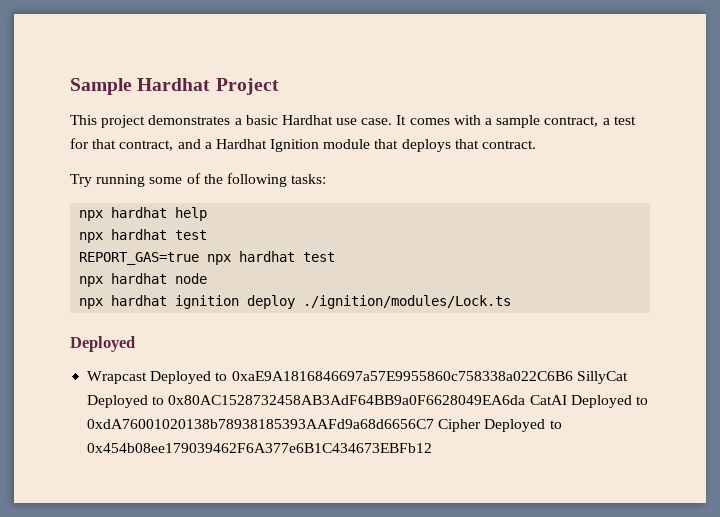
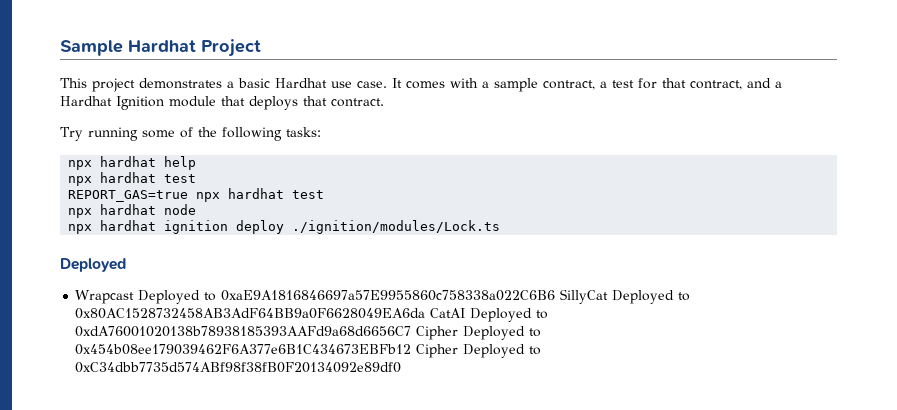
(433, 448) none -> [416,344,542,358] [75,362,402,373] Cipher Deployed to 0xC34dbb7735d574ABf98f38fB0F20134092e89df0

